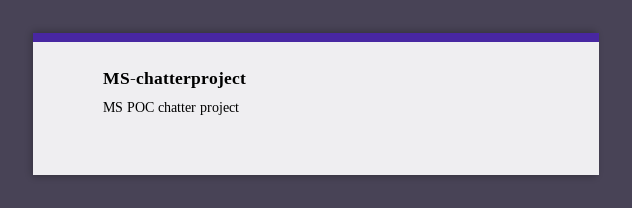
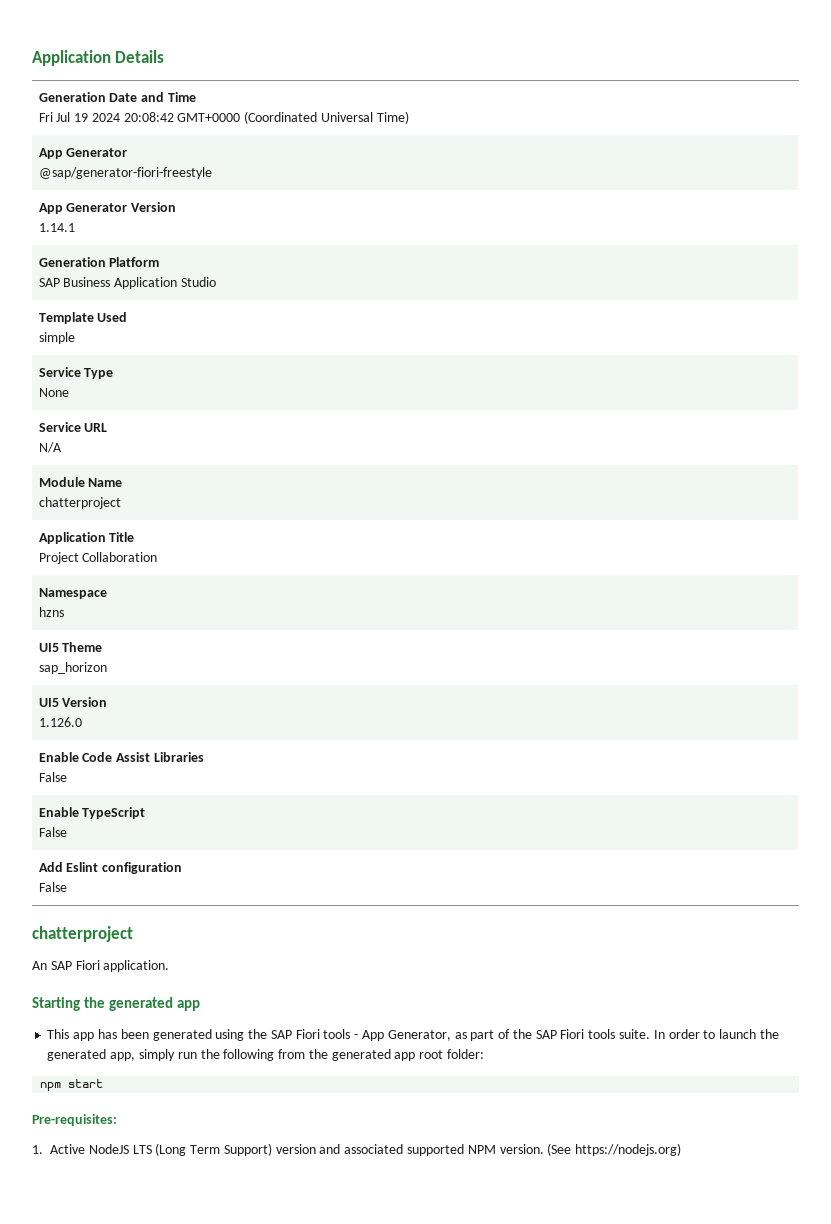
[103,72,246,88] [103,102,239,115] MS-chatterproject // MS POC chatter project -> [32,50,165,66] [38,92,196,102] [38,111,409,124] [38,148,128,159] [38,167,212,179] [38,202,177,214] [38,223,75,232] [38,257,160,267] [38,277,216,289] [38,312,128,324] [38,332,75,344] [38,367,114,379] [38,388,69,397] [38,422,108,432] [38,442,62,453] [38,477,123,487] [38,497,121,509] [38,532,135,544] [38,552,158,564] [38,588,107,599] [38,607,64,617] [38,642,103,652] [38,662,107,674] [38,697,108,707] [38,717,82,727] [38,752,204,762] [38,772,67,782] [38,807,146,819] [38,827,67,837] [38,862,183,874] [38,882,67,892] [32,926,133,942] [32,960,170,972] [32,997,201,1011] [47,1029,779,1041] [47,1049,484,1061] [40,1079,104,1091] [32,1114,117,1126] [32,1143,682,1156] Application Details // Generation Date and Time // Fri Jul 19 2024 20:08:42 GMT+0000 (Coordinated Universal Time) // App Generator // @sap/generator-fiori-freestyle // App Generator Version // 1.14.1 // Generation Platform // SAP Business Application Studio // Template Used // simple // Service Type // None // Service URL // N/A // Module Name // chatterproject // Application Title // Project Collaboration // Namespace // hzns // UI5 Theme // sap_horizon // UI5 Version // 1.126.0 // Enable Code Assist Libraries // False // Enable TypeScript // False // Add Eslint configuration // False // chatterproject // An SAP Fiori application. // Starting the generated app // This app has been generated using the SAP Fiori tools - App Generator, as part of the SAP Fiori tools suite. In order to launch the generated app, simply run the following from the generated app root folder: // npm start // Pre-requisites: // 1. Active NodeJS LTS (Long Term Support) version and associated supported NPM version. (See https://nodejs.org)

